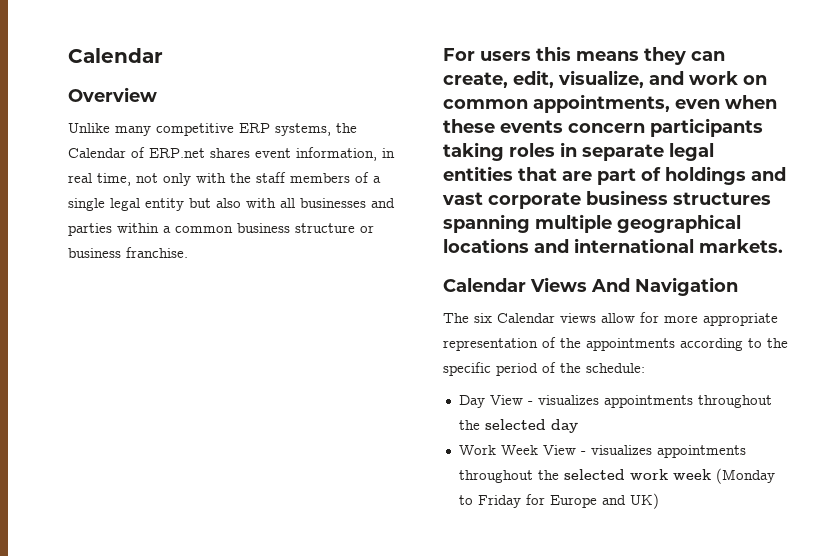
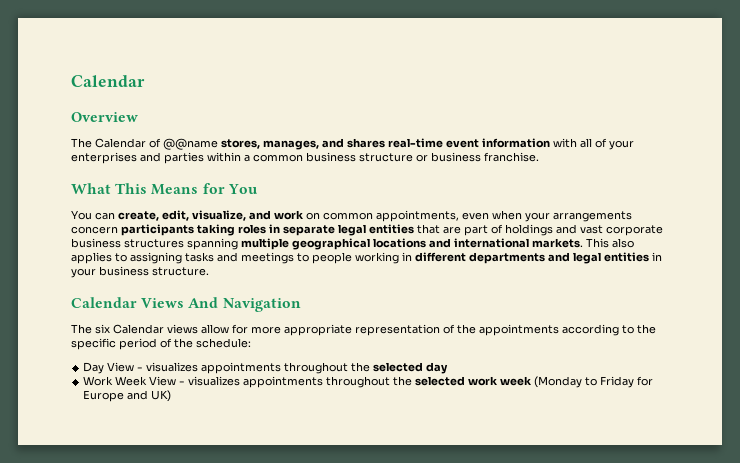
[68,123,357,136] [68,147,395,161] [68,172,381,186] [68,198,366,211] Unlike many competitive ERP systems, the Calendar of ERP.net shares event information, in real time, not only with the staff members of a single legal entity but also with all businesses -> [71,138,634,150] [71,152,137,164] The Calendar of @@name stores, manages, and shares real-time event information with all of your enterprises
[443,46,686,65] For users this means they -> [71,183,257,195] [71,210,92,220] What This Means for You // You
[443,119,563,133] these events -> [525,211,632,222] your arrangements
(783, 246) none -> [586,238,634,248] [71,252,662,264] [71,266,209,278] This also applies to assigning tasks and meetings to people working in different departments and legal entities in your business structure.

